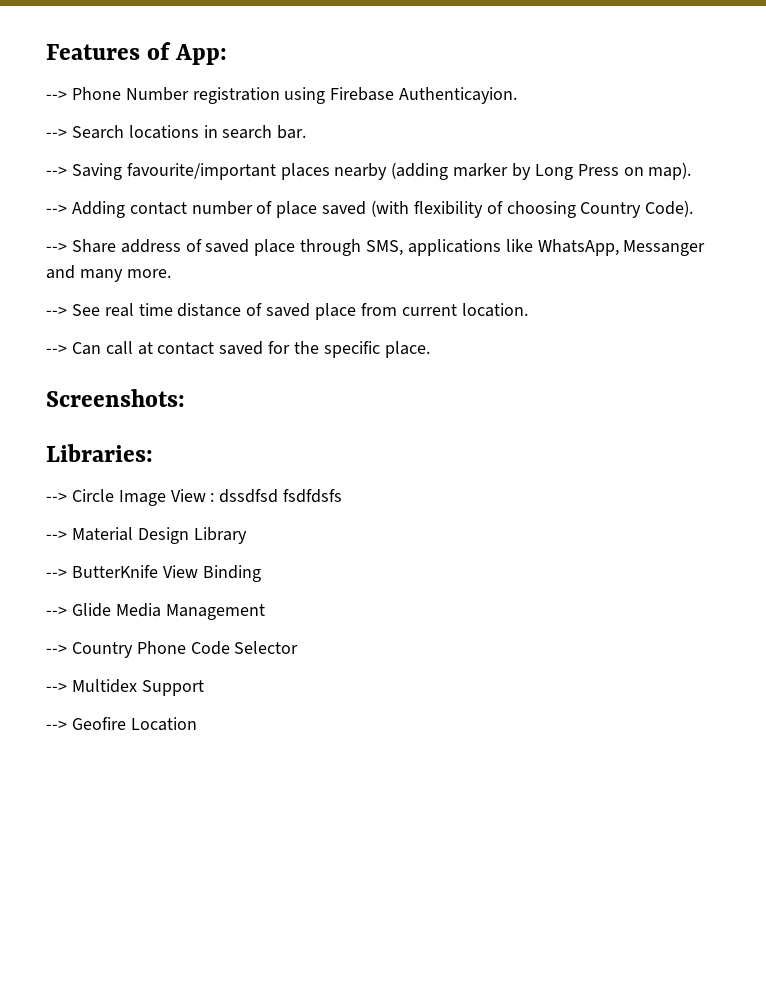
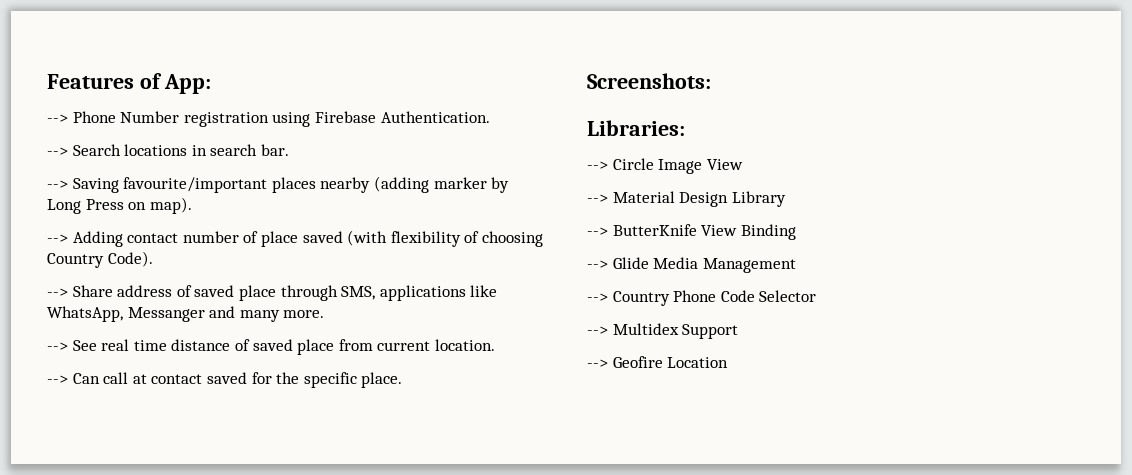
[399,87,518,104] Authenticayion. -> [380,111,490,123] Authentication.
[210,489,343,503] : dssdfsd fsdfdsfs -> (743, 164) none

